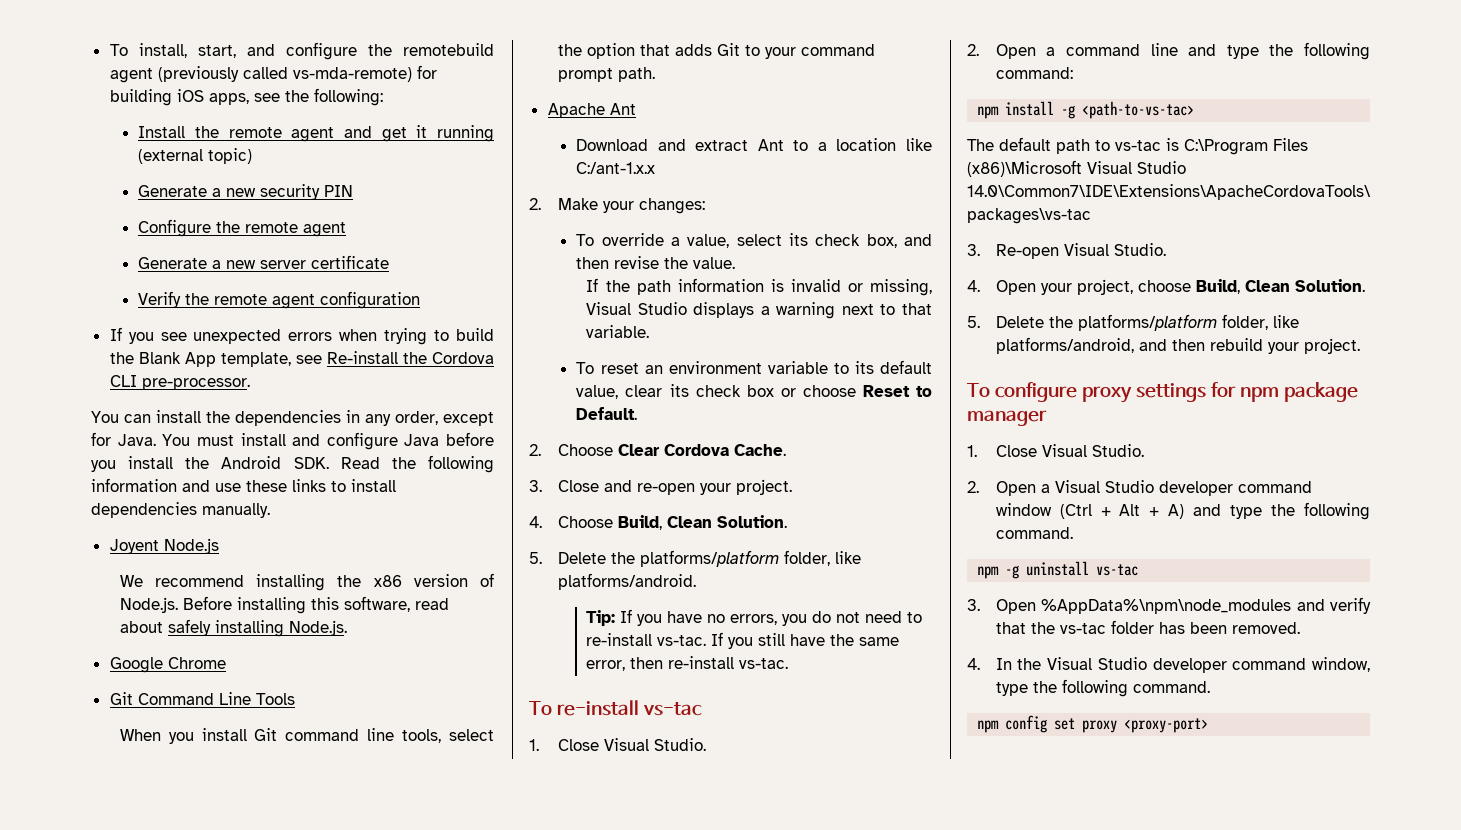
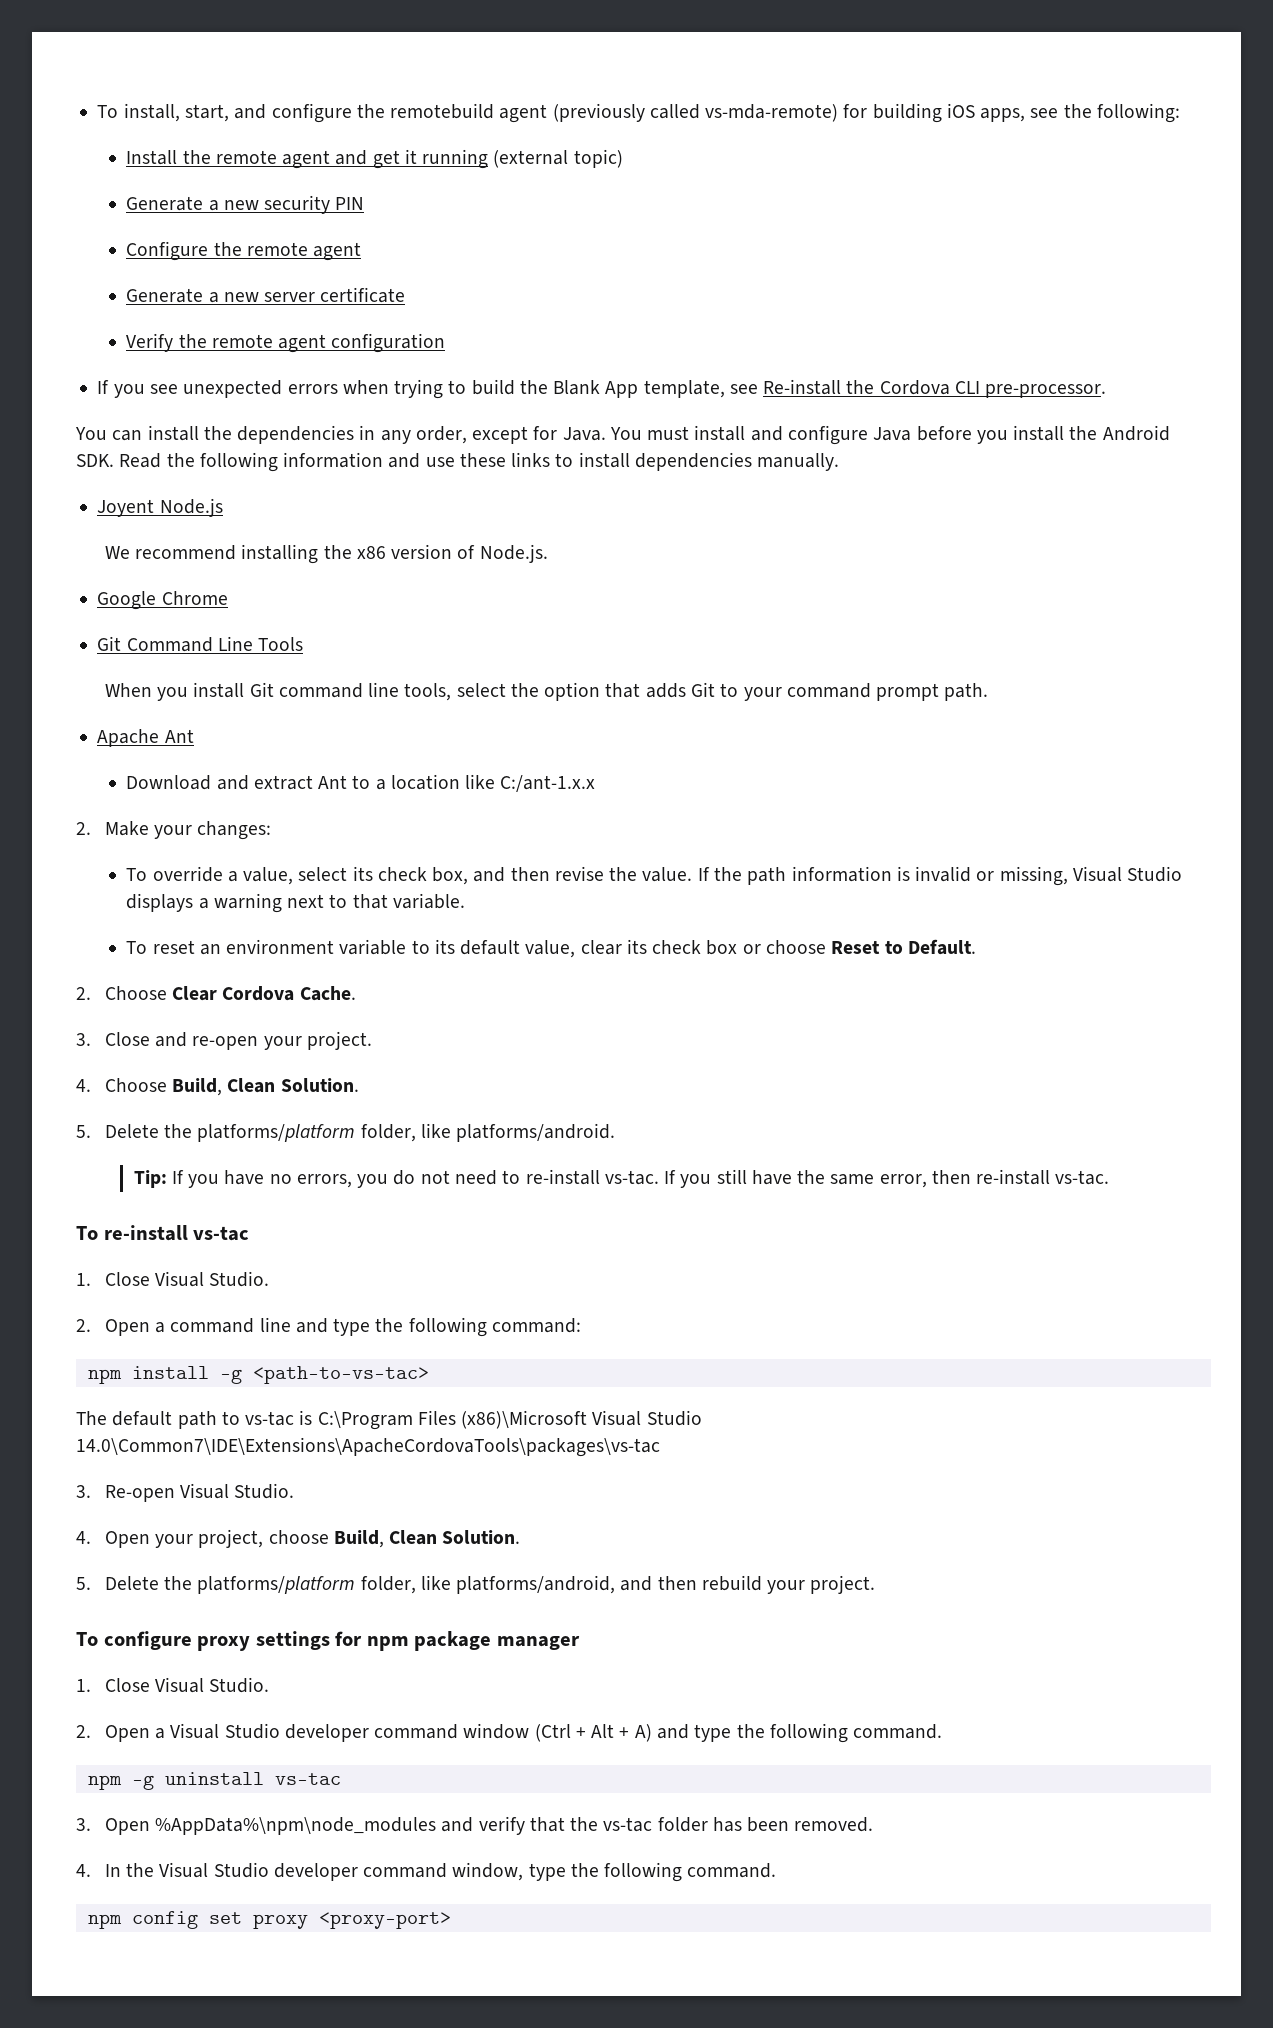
[182,596,449,614] [119,619,347,637] Before installing this software, read about safely installing Node.js. -> (548, 553) none
(736, 263) // -> (693, 874) none

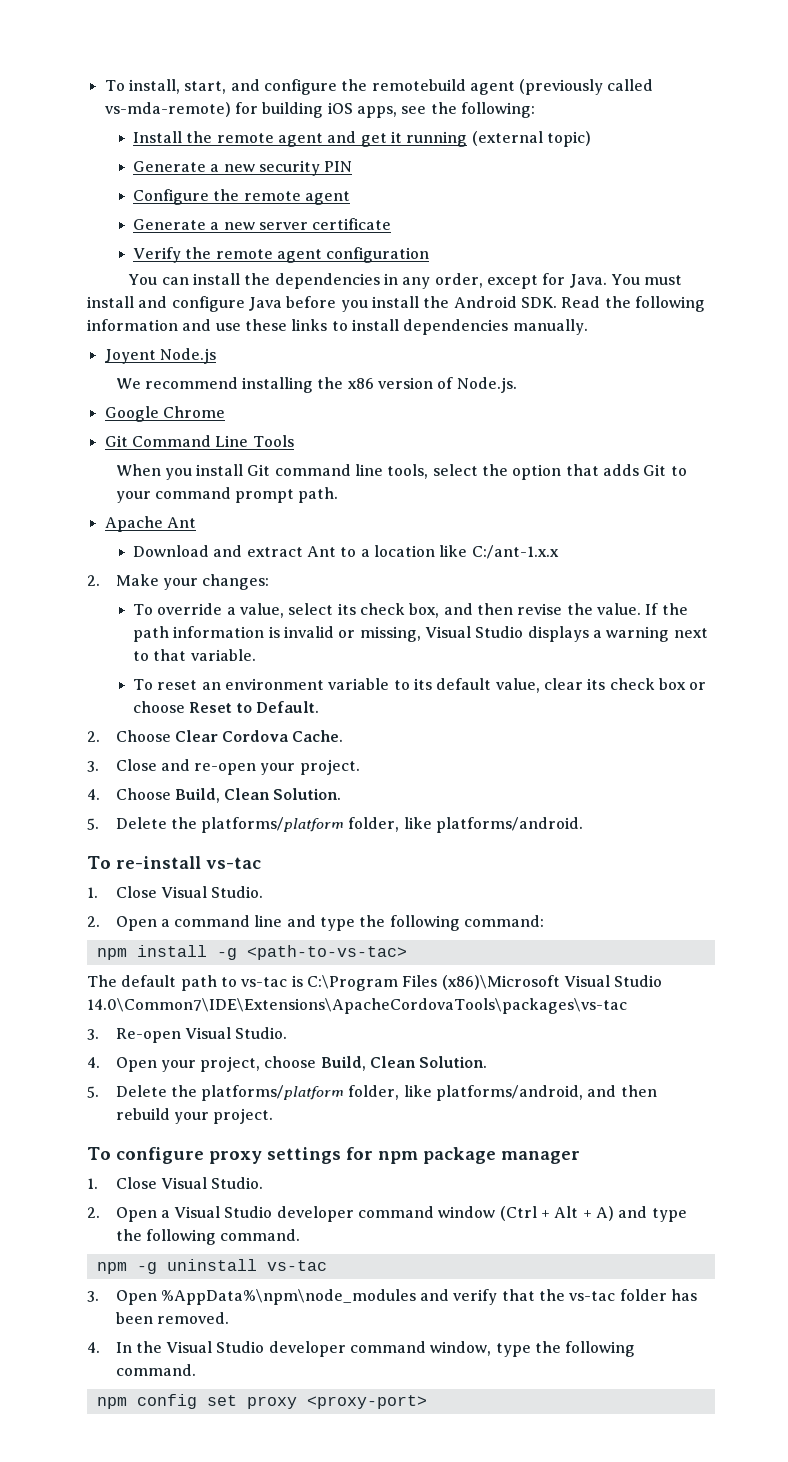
[97,379,1107,399] // If you see unexpected errors when trying to build the Blank App template, see Re-install the Cordova CLI pre-processor. -> (430, 255) none
[133,1169,1110,1188] // Tip: If you have no errors, you do not need to re-install vs-tac. If you still have the same error, then re-install vs-tac. -> (584, 825) none

